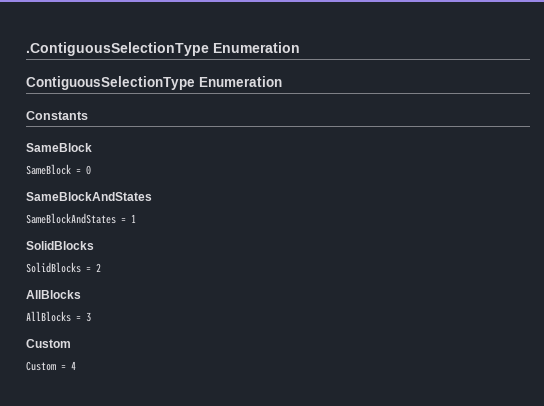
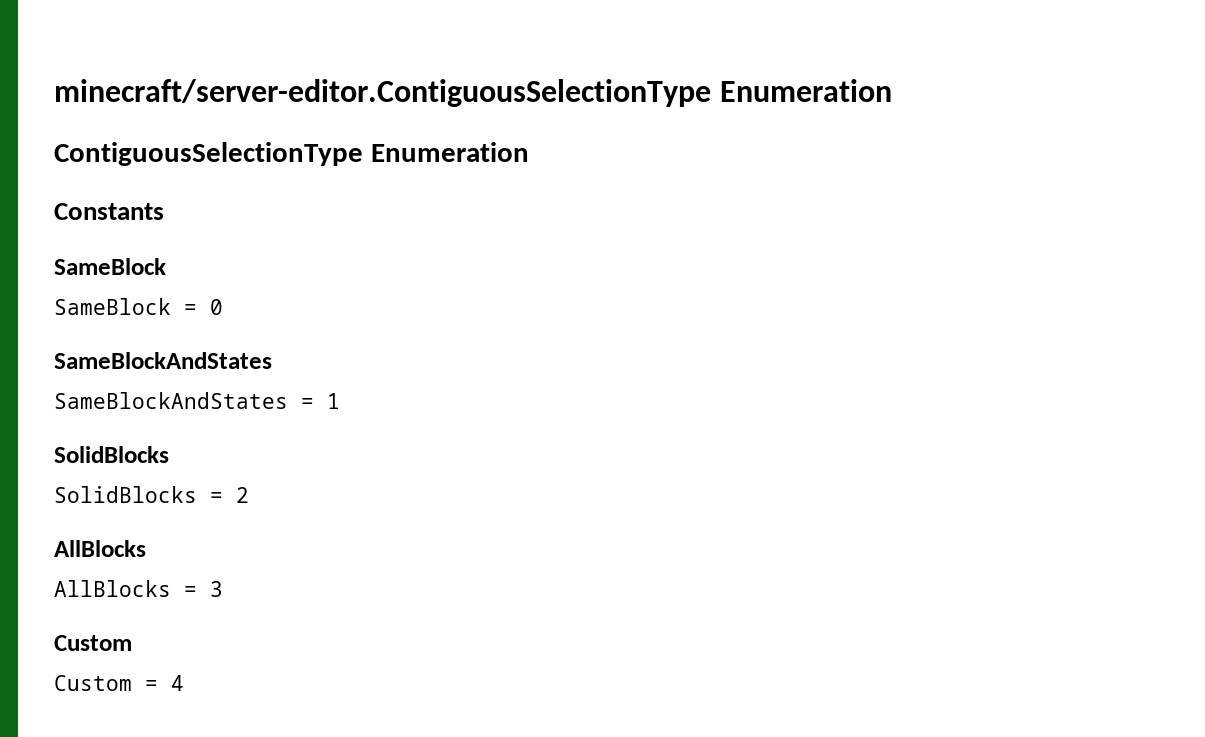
[26,42,209,56] .ContiguousSelectionType -> [54,79,711,107] minecraft/server-editor.ContiguousSelectionType

